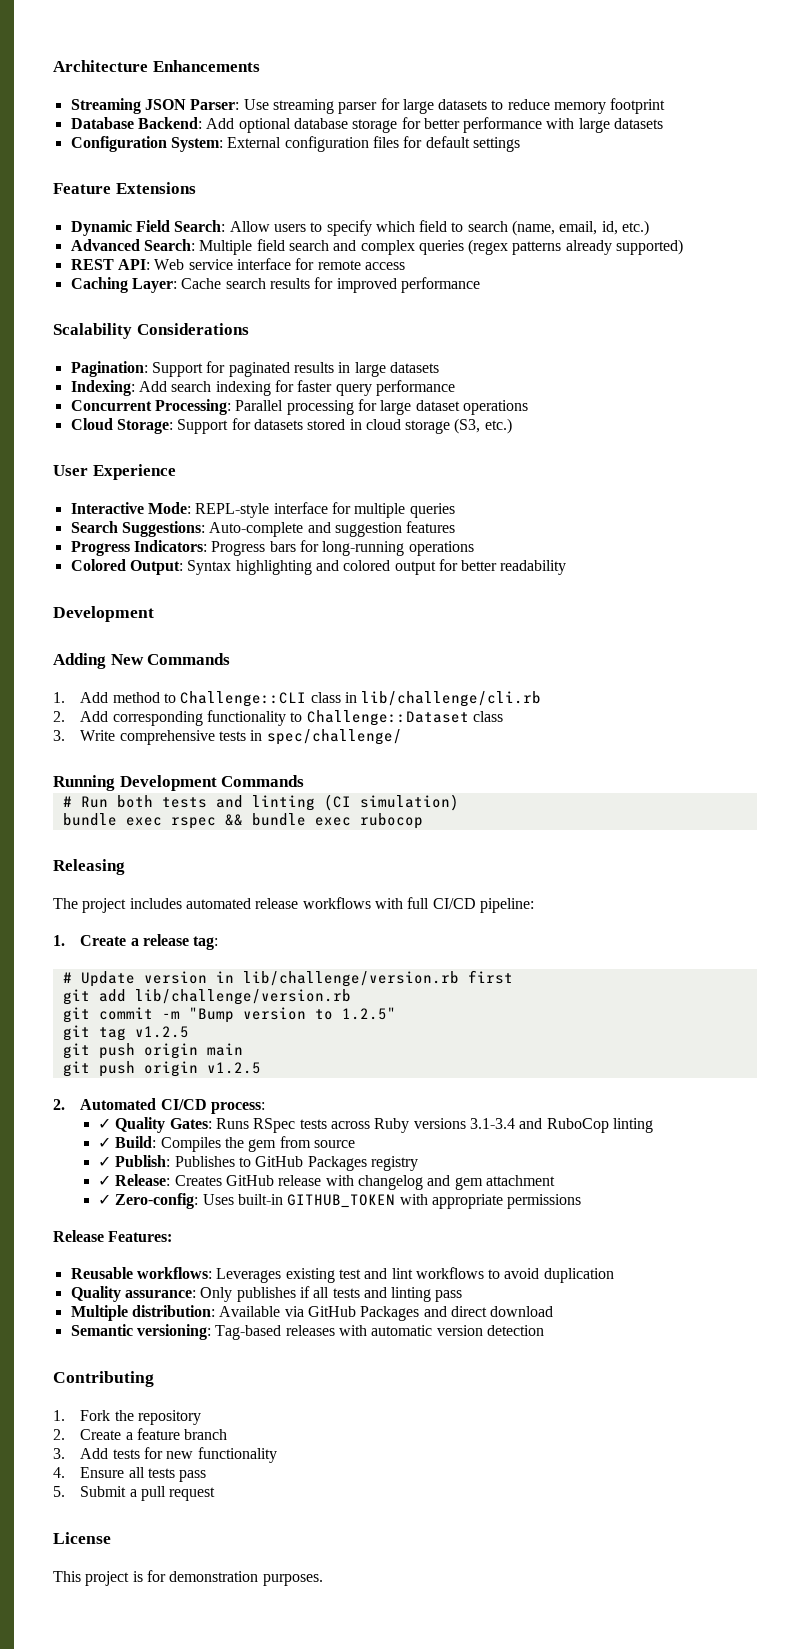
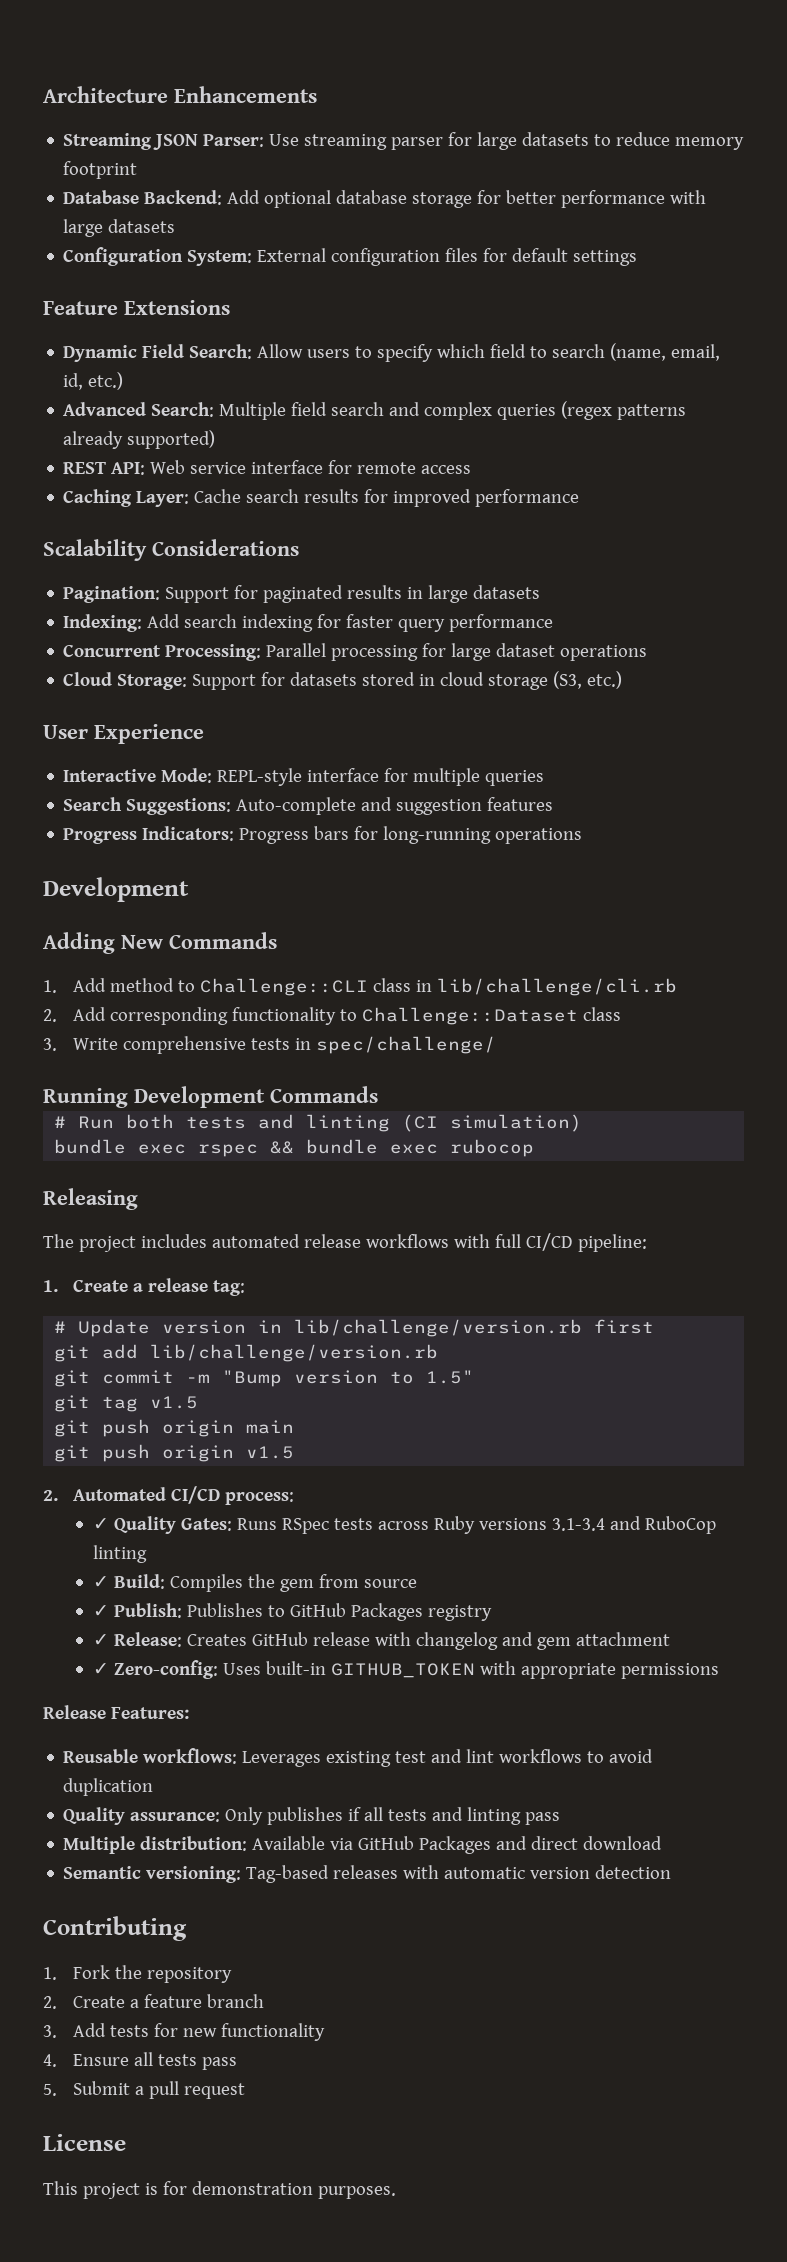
[70,559,567,575] // Colored Output: Syntax highlighting and colored output for better readability -> (583, 836) none
[341,1007,396,1020] 1.2.5" -> [426,1370,475,1384] 1.5"
[134,1026,189,1038] v1.2.5 -> [150,1396,199,1409] v1.5
[206,1062,261,1074] v1.2.5 -> [246,1446,295,1459] v1.5

